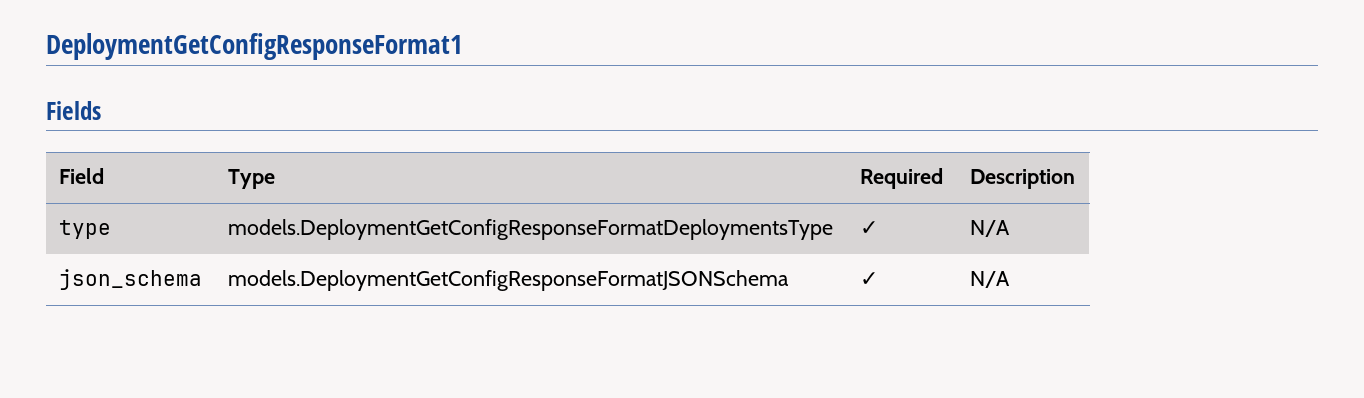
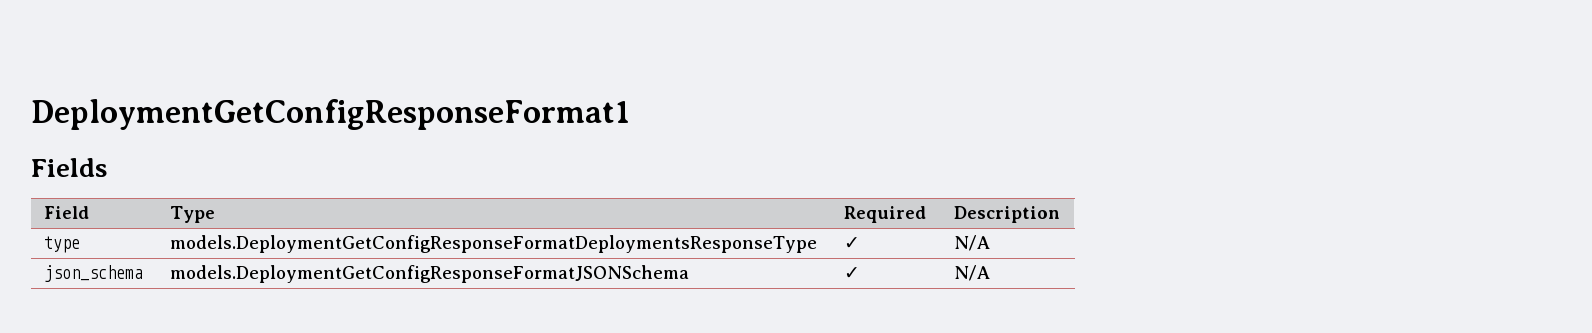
[227,219,833,240] models.DeploymentGetConfigResponseFormatDeploymentsType -> [170,235,818,253] models.DeploymentGetConfigResponseFormatDeploymentsResponseType

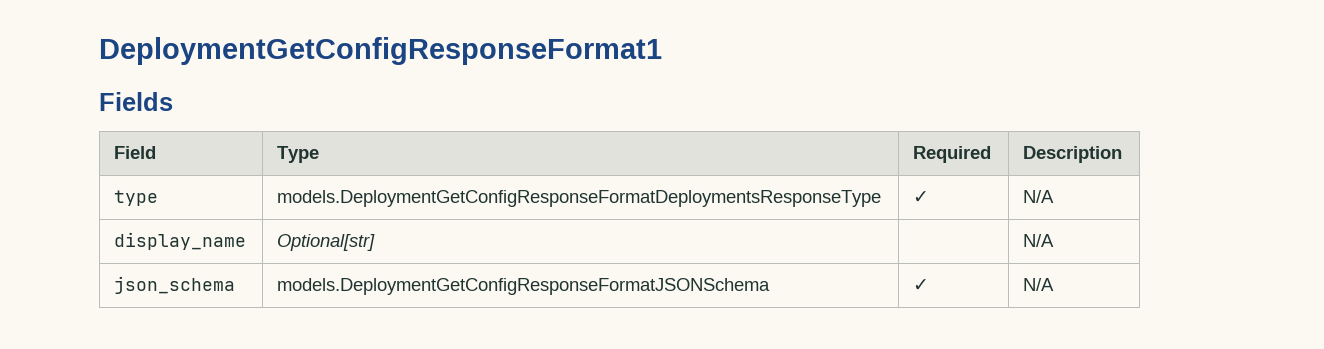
(991, 243) none -> [114,232,247,250] [277,234,376,251] [1023,234,1055,247] // display_name | Optional[str] | | N/A

